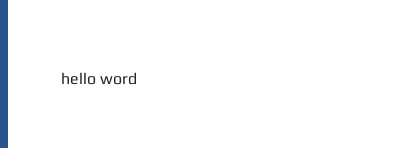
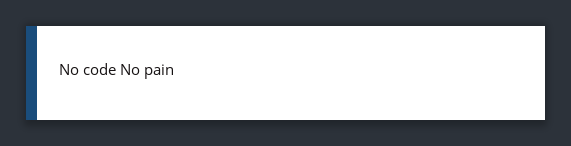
[61,72,138,85] hello word -> [59,63,175,79] No code No pain

